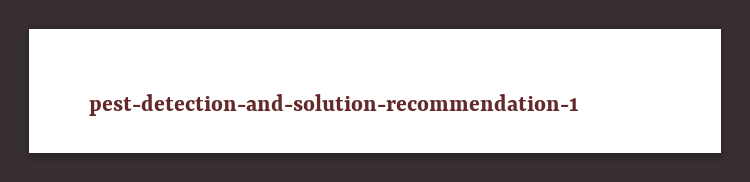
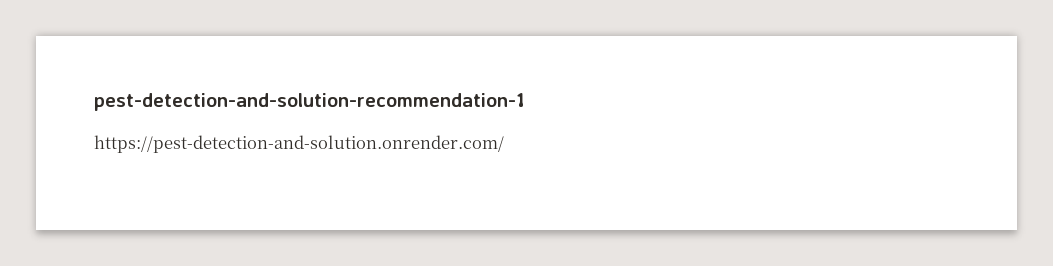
(579, 105) none -> [94,135,504,153] // https://pest-detection-and-solution.onrender.com/

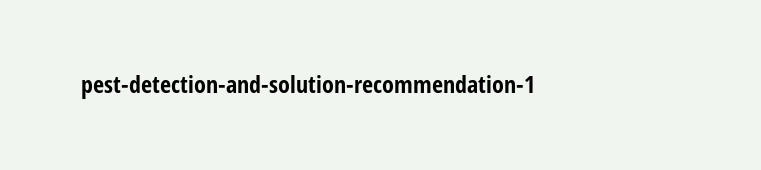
[94,135,504,153] // https://pest-detection-and-solution.onrender.com/ -> (535, 87) none

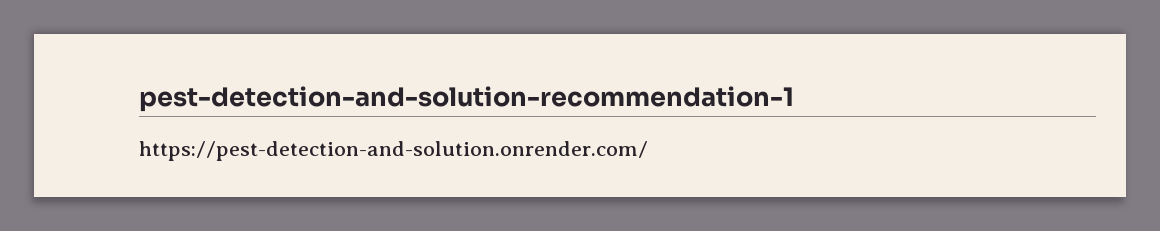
(535, 87) none -> [139,141,648,161] // https://pest-detection-and-solution.onrender.com/

